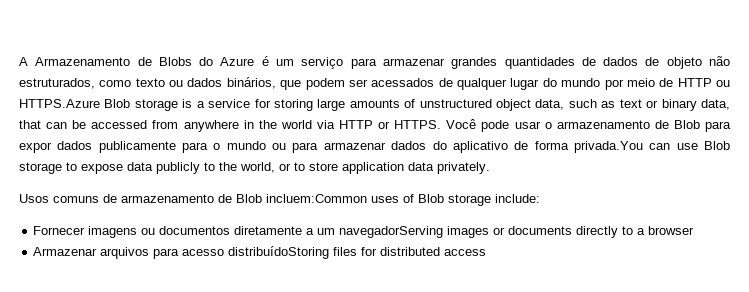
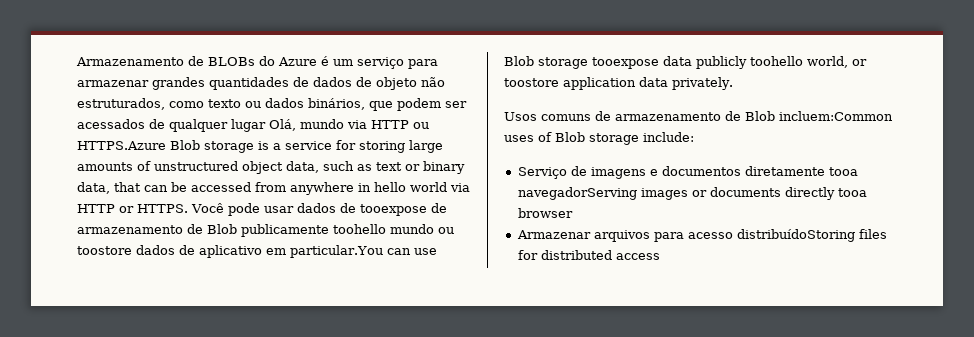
[19,57,28,66] A -> (76, 61) none
[158,57,192,66] Blobs -> [208,57,255,66] BLOBs
[542,78,674,90] do mundo por meio de -> [269,119,367,131] Olá, mundo via
[258,120,277,129] the -> [374,182,406,192] hello
[544,120,732,132] [19,141,731,153] [19,162,338,174] o armazenamento de Blob para expor dados publicamente para o mundo ou para armazenar dados do aplicativo de forma privada.You can use Blob storage to expose data publicly to the world, or to store -> [296,203,447,216] [77,224,454,237] [77,245,437,258] [504,56,867,69] [504,78,559,87] dados de tooexpose de armazenamento de Blob publicamente toohello mundo ou toostore dados de aplicativo em particular.You can use Blob storage tooexpose data publicly toohello world, or toostore
[33,226,336,238] Fornecer imagens ou documentos diretamente a um -> [517,166,858,179] Serviço de imagens e documentos diretamente tooa
[622,226,646,235] to a -> [837,188,867,197] tooa

